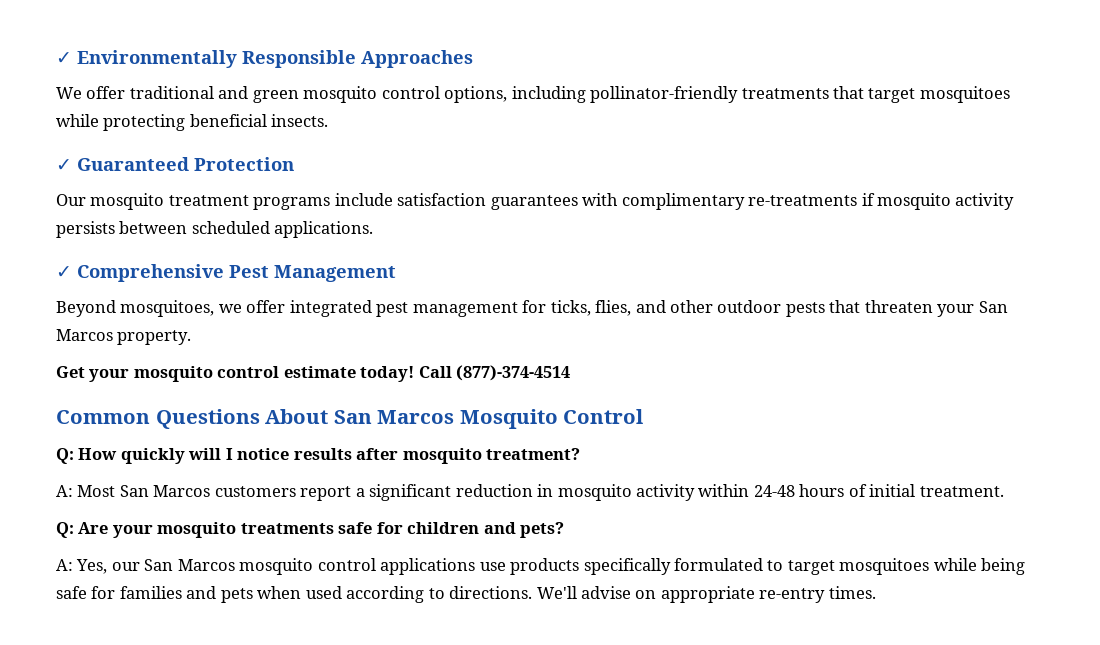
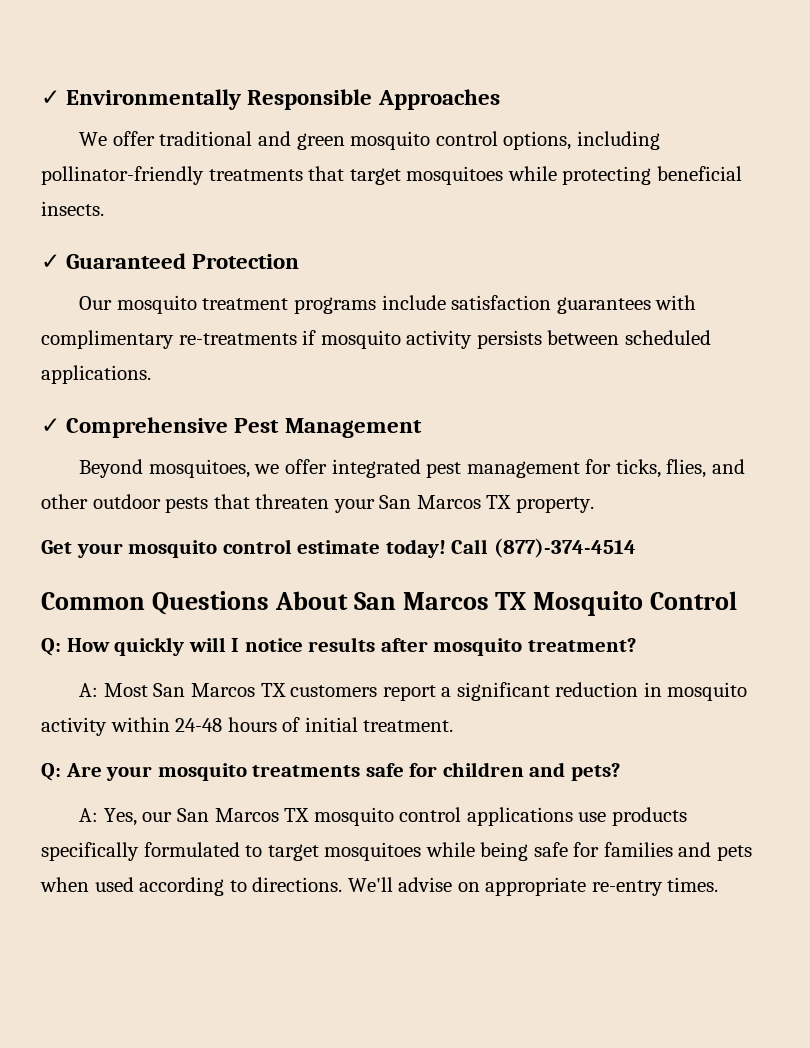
(113, 335) none -> [486,495,512,509] TX
(455, 417) none -> [495,592,527,610] TX
(211, 491) none -> [260,683,286,697] TX
(235, 565) none -> [284,808,310,822] TX

